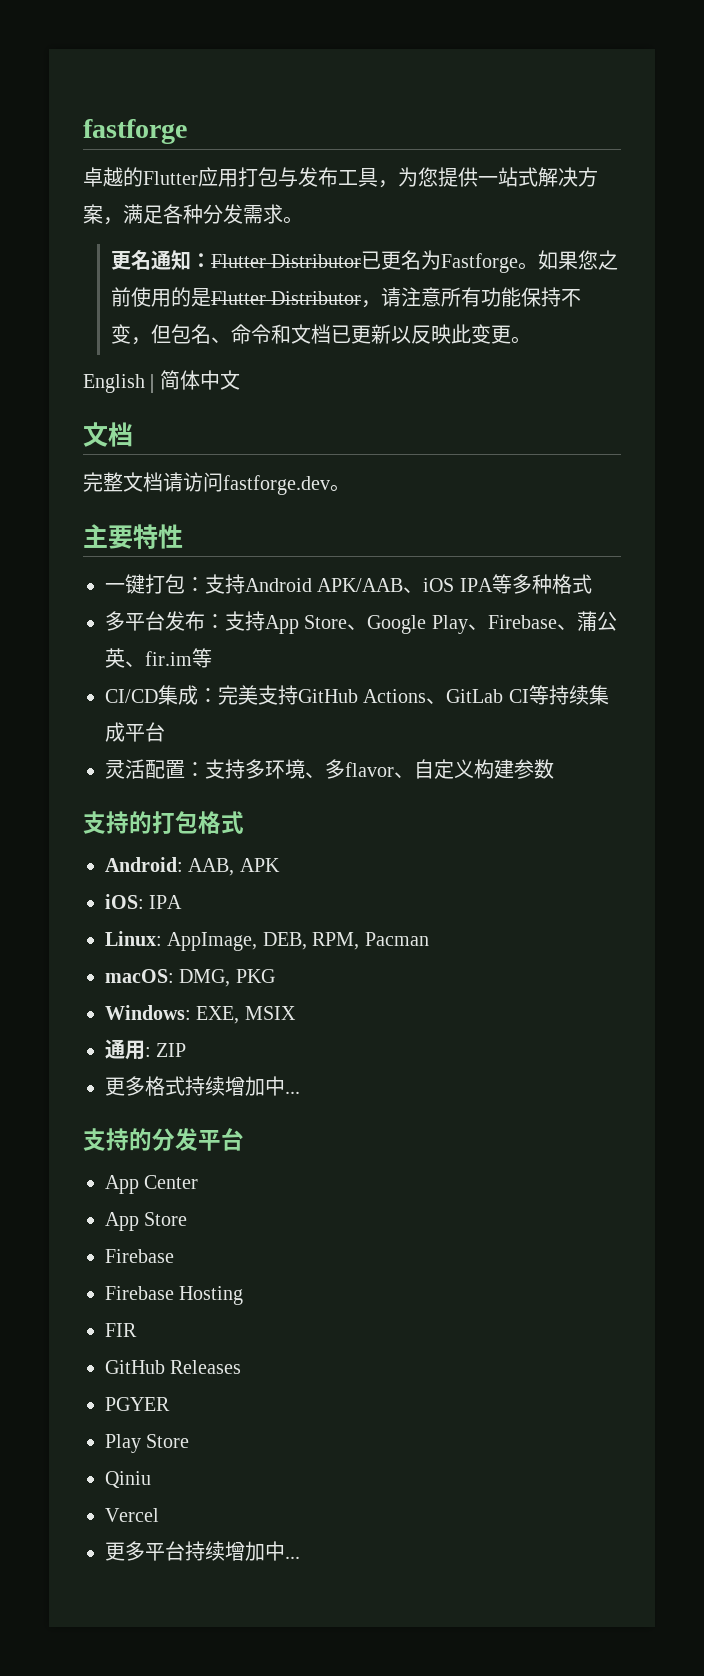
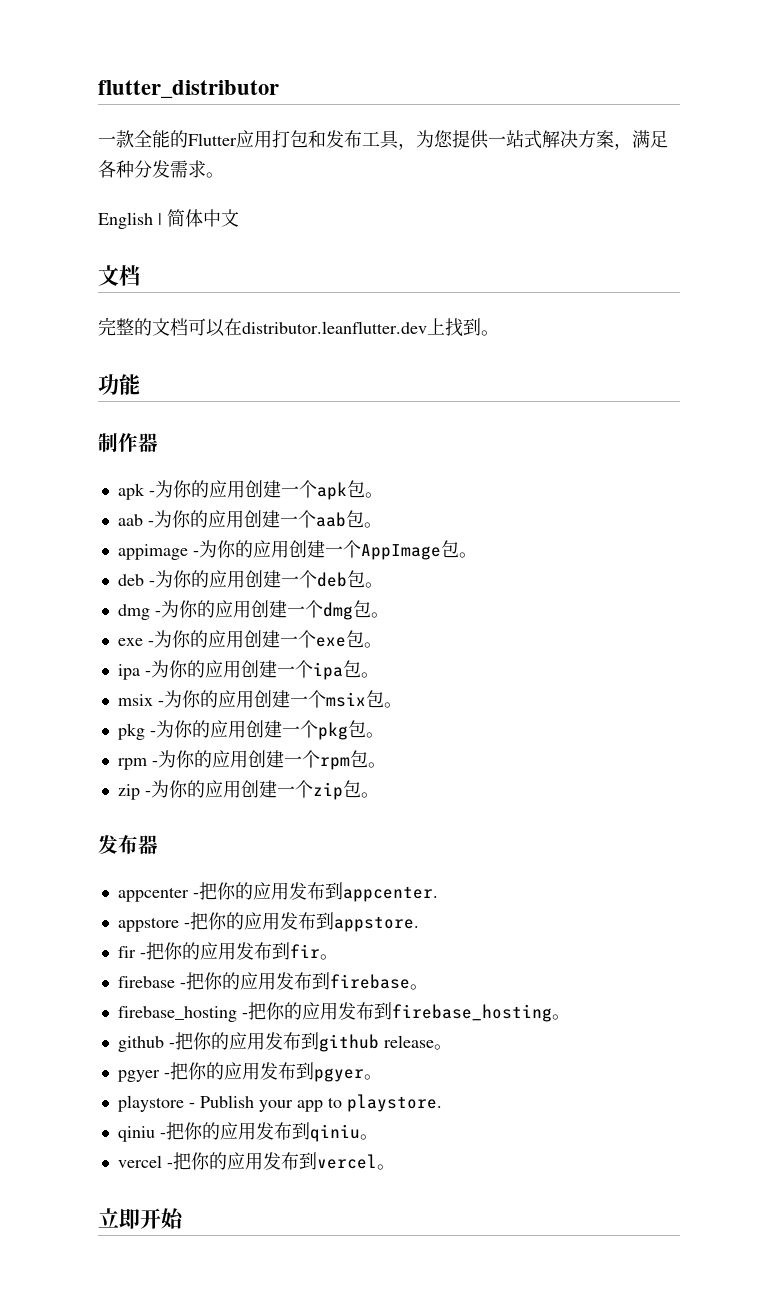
[83,119,187,144] [83,167,123,187] fastforge // 卓越 -> [98,80,279,98] [98,130,170,148] flutter_distributor // 一款全能
[278,167,298,187] 与 -> [308,130,326,148] 和
[110,250,619,273] [110,287,582,308] [110,324,531,345] // 更名通知：Flutter Distributor已更名为Fastforge。如果您之前使用的是Flutter Distributor，请注意所有功能保持不变，但包名、命令和文档已更新以反映此变更。 -> (224, 175) none
[123,472,350,495] [83,524,183,549] [105,574,592,594] [105,611,617,634] [105,648,212,668] [105,685,609,705] [105,722,165,742] [105,759,554,779] [83,811,244,834] [105,857,280,876] [105,894,183,909] [105,931,429,951] [105,969,275,987] [105,1005,296,1024] [105,1039,187,1060] [105,1076,300,1096] [83,1128,244,1151] [105,1175,199,1194] [105,1212,188,1231] [105,1249,174,1263] [105,1286,244,1305] [105,1323,137,1337] [105,1360,242,1374] [105,1397,170,1411] [105,1434,190,1453] [105,1471,151,1488] [105,1508,159,1522] [105,1541,300,1561] 文档请访问fastforge.dev。 // 主要特性 // 一键打包：支持Android APK/AAB、iOS IPA等多种格式 // 多平台发布：支持App Store、Google Play、Firebase、蒲公英、fir.im等 // CI/CD集成：完美支持GitHub Actions、GitLab CI等持续集成平台 // 灵活配置：支持多环境、多flavor、自定义构建参数 // 支持的打包格式 // Android: AAB, APK // iOS: IPA // Linux: AppImage, DEB, RPM, Pacman // macOS: DMG, PKG // Windows: EXE, MSIX // 通用: ZIP // 更多格式持续增加中... // 支持的分发平台 // App Center // App Store // Firebase // Firebase Hosting // FIR // GitHub Releases // PGYER // Play Store // Qiniu // Vercel // 更多平台持续增加中... -> [134,318,499,337] [98,374,140,395] [98,433,158,452] [117,480,383,500] [117,510,382,528] [117,540,477,560] [117,570,383,588] [117,600,389,620] [117,630,382,648] [117,660,379,680] [117,690,402,708] [117,720,384,740] [117,750,386,770] [117,780,379,800] [98,835,158,854] [117,882,438,902] [117,912,419,932] [117,942,338,960] [117,972,428,990] [117,1002,570,1022] [117,1032,452,1052] [117,1062,382,1082] [117,1094,442,1112] [117,1122,378,1142] [117,1152,395,1170] [98,1208,184,1229] 的文档可以在distributor.leanflutter.dev上找到。 // 功能 // 制作器 // apk -为你的应用创建一个apk包。 // aab -为你的应用创建一个aab包。 // appimage -为你的应用创建一个AppImage包。 // deb -为你的应用创建一个deb包。 // dmg -为你的应用创建一个dmg包。 // exe -为你的应用创建一个exe包。 // ipa -为你的应用创建一个ipa包。 // msix -为你的应用创建一个msix包。 // pkg -为你的应用创建一个pkg包。 // rpm -为你的应用创建一个rpm包。 // zip -为你的应用创建一个zip包。 // 发布器 // appcenter -把你的应用发布到appcenter. // appstore -把你的应用发布到appstore. // fir -把你的应用发布到fir。 // firebase -把你的应用发布到firebase。 // firebase_hosting -把你的应用发布到firebase_hosting。 // github -把你的应用发布到github release。 // pgyer -把你的应用发布到pgyer。 // playstore - Publish your app to playstore. // qiniu -把你的应用发布到qiniu。 // vercel -把你的应用发布到vercel。 // 立即开始

